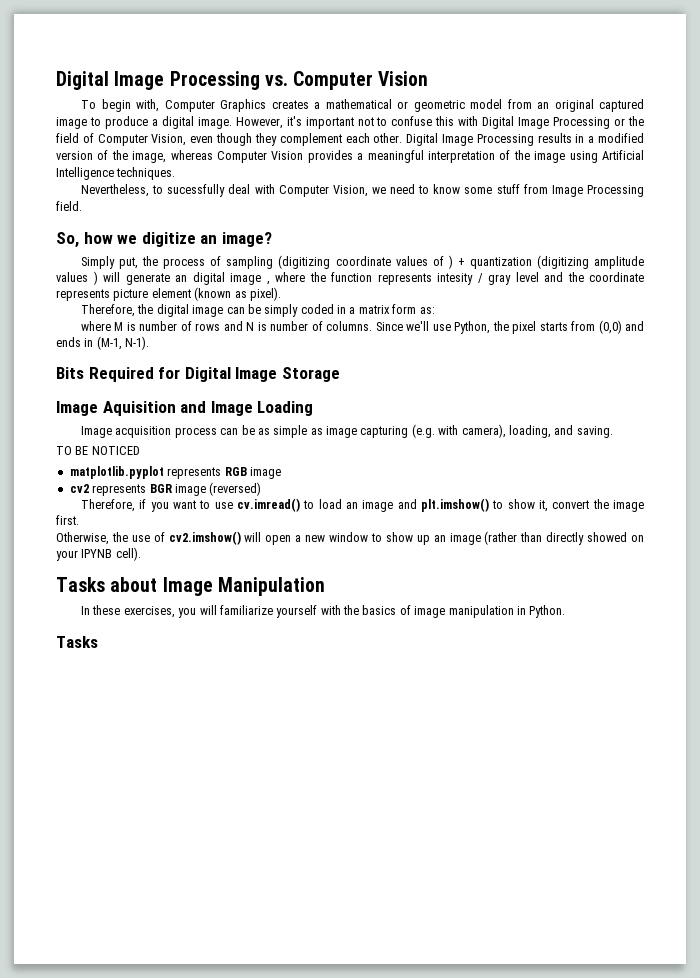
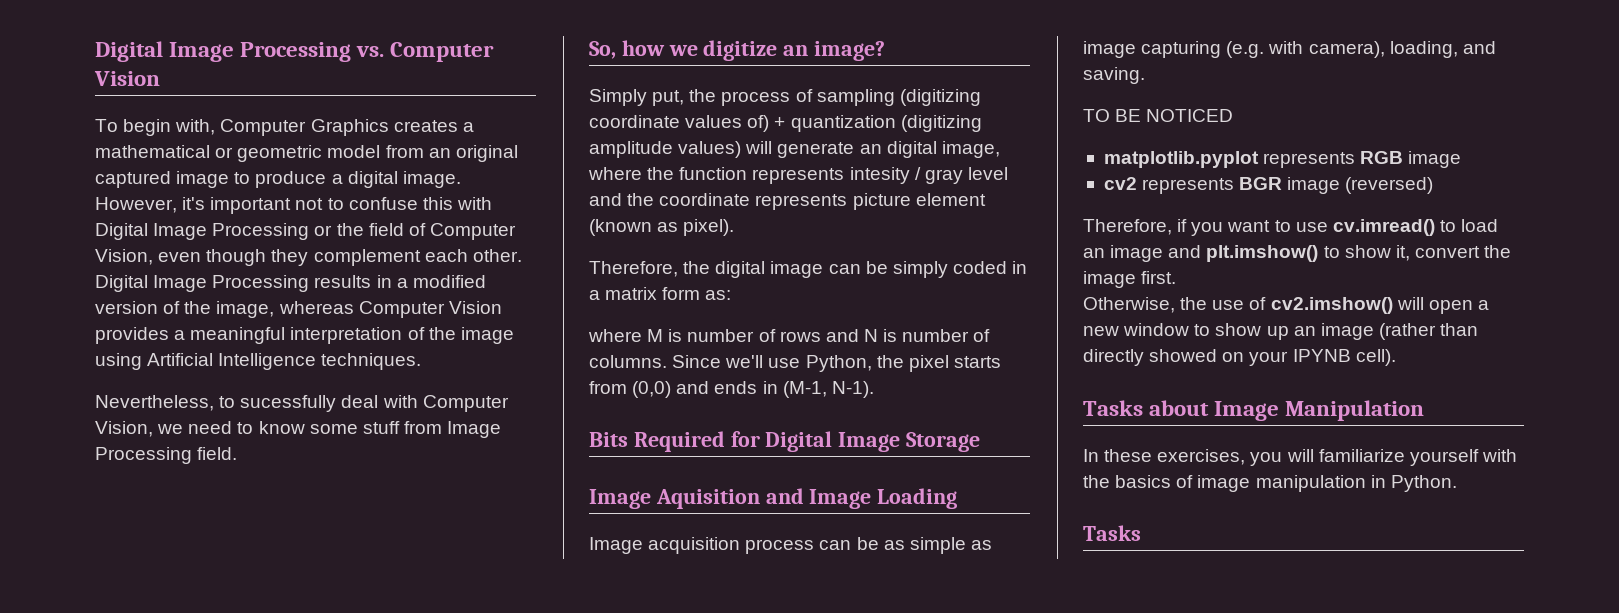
[432,255,453,269] of ) -> [747,115,770,132] of)
[56,271,98,285] values ) -> [678,141,742,158] values)
[230,273,270,285] image , -> [941,141,1000,158] image,

